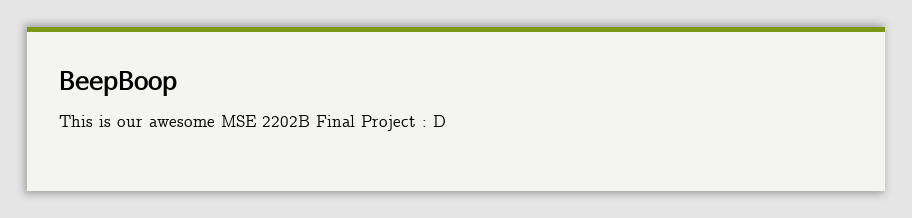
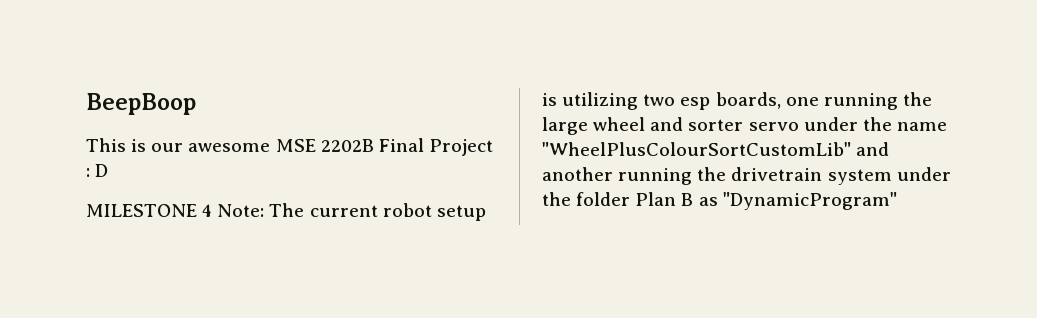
(446, 121) none -> [86,203,486,221] [542,92,932,110] [542,117,947,135] [542,142,890,156] [542,167,951,185] [542,192,897,210] // MILESTONE 4 Note: The current robot setup is utilizing two esp boards, one running the large wheel and sorter servo under the name "WheelPlusColourSortCustomLib" and another running the drivetrain system under the folder Plan B as "DynamicProgram"

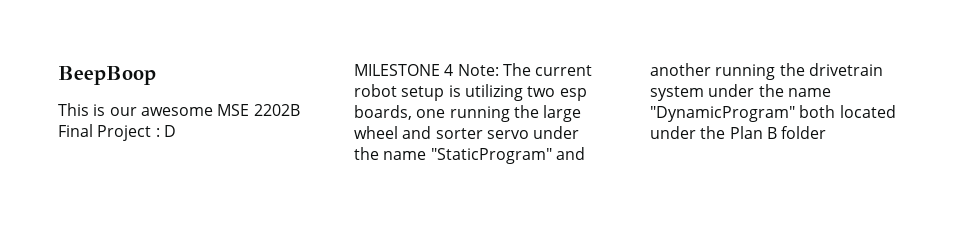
[542,142,851,156] "WheelPlusColourSortCustomLib" -> [430,148,552,164] "StaticProgram"
[576,192,897,210] folder Plan B as "DynamicProgram" -> [787,88,831,97] [650,105,896,122] [650,126,827,139] name "DynamicProgram" both located under the Plan B folder

